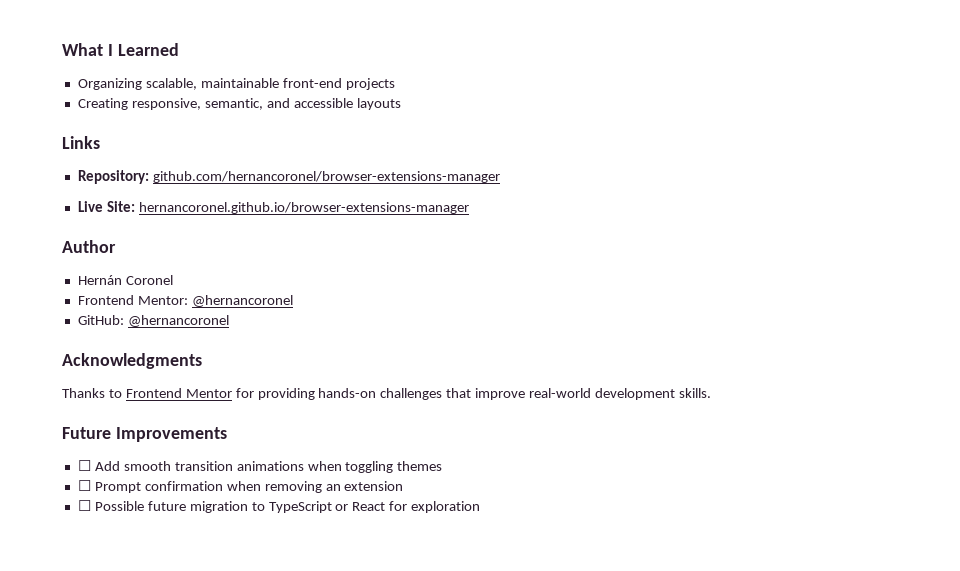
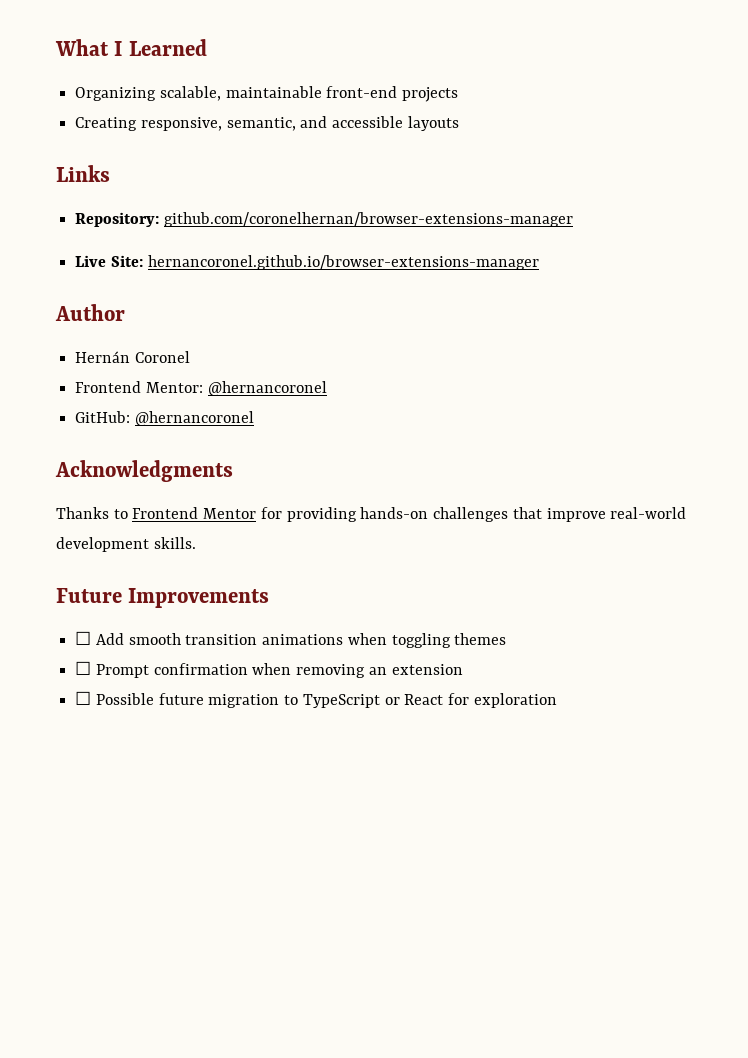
[152,171,500,183] github.com/hernancoronel/browser-extensions-manager -> [163,212,573,227] github.com/coronelhernan/browser-extensions-manager

